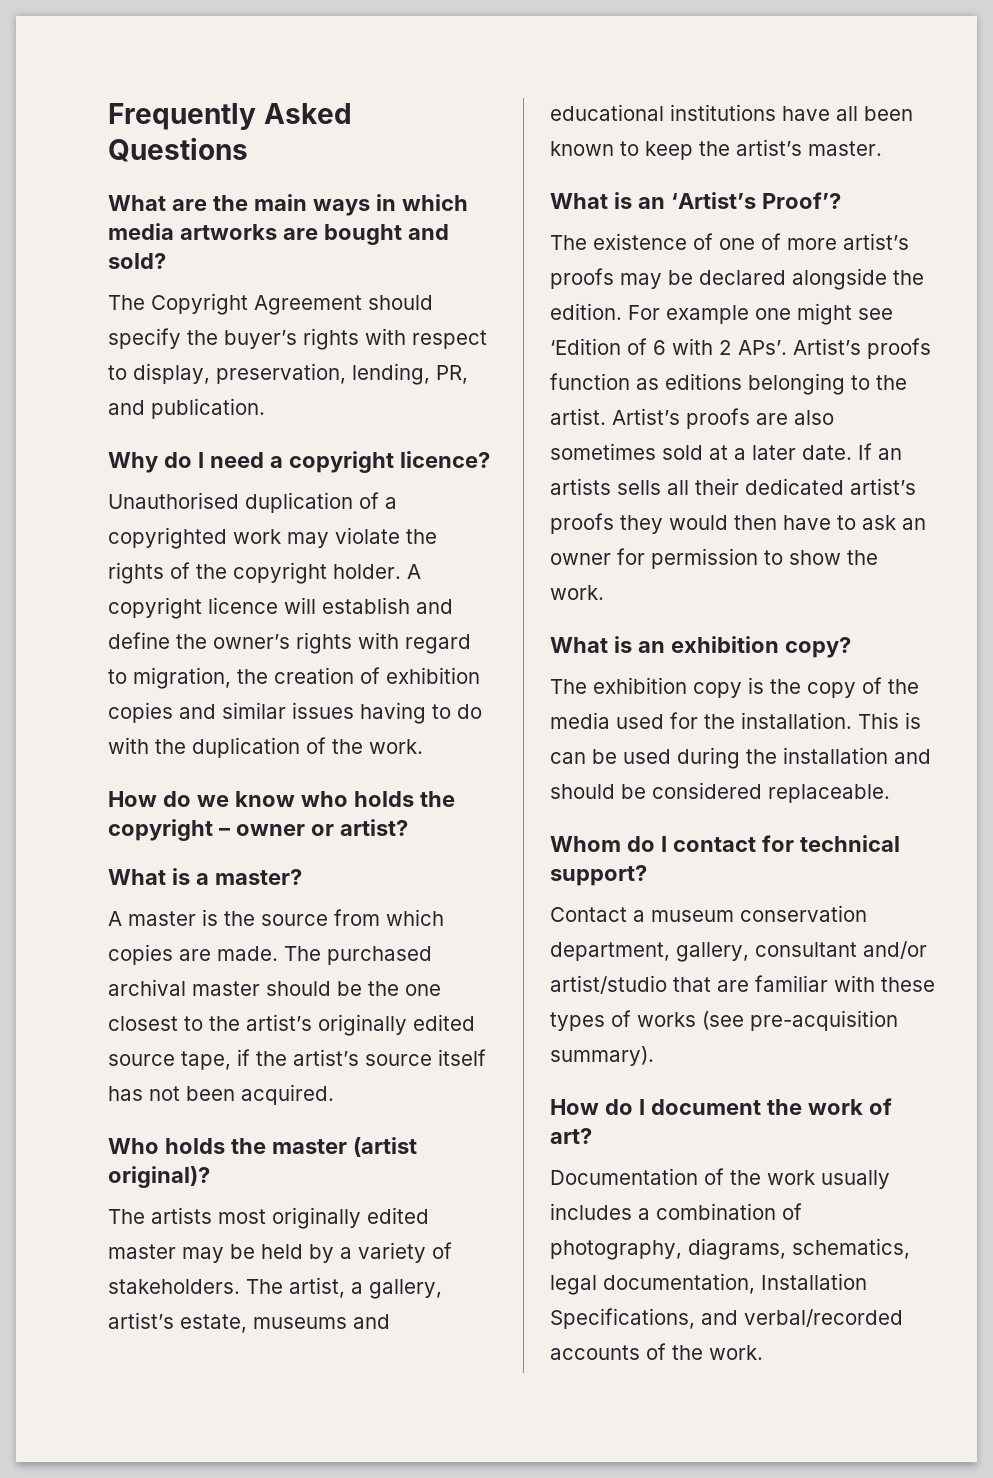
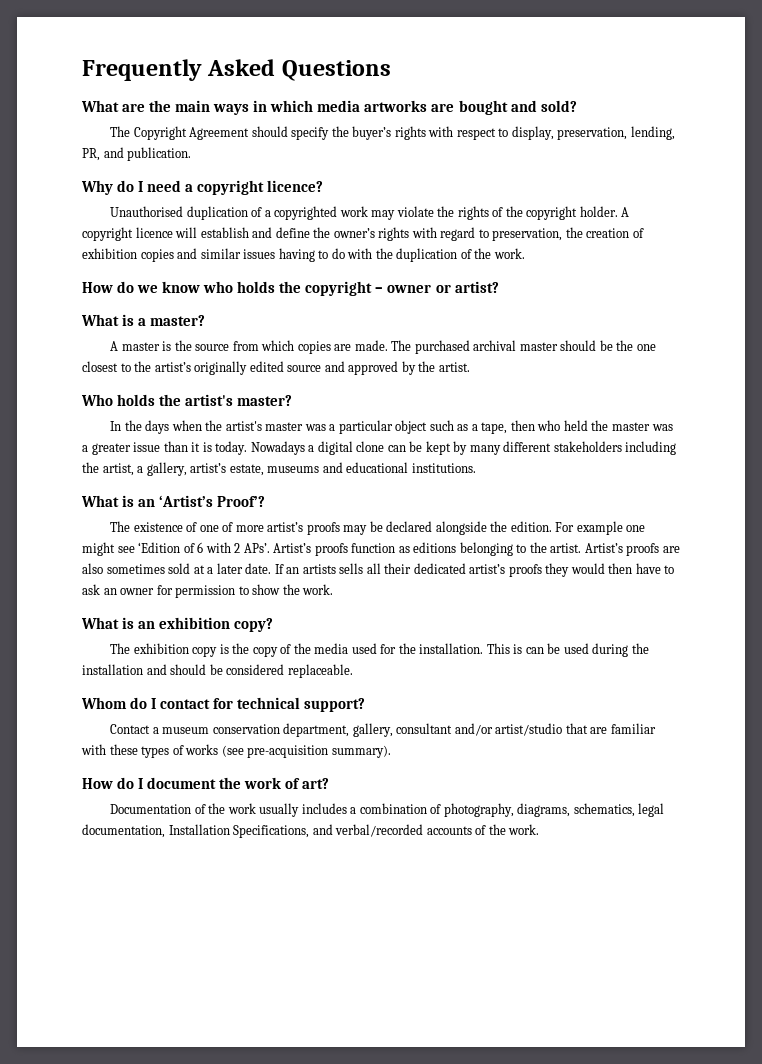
[133,667,231,689] migration, -> [492,228,563,241] preservation,
[181,1049,486,1070] [108,1084,334,1105] [108,1137,417,1157] [108,1166,210,1188] [108,1207,429,1229] [108,1242,452,1263] [108,1279,283,1294] tape, if the artist’s source itself has not been acquired. // Who holds the master (artist original)? // The artists most originally edited master may be held by a variety of stakeholders. The -> [324,361,470,375] [81,394,293,406] [110,420,673,434] [82,441,677,455] [82,462,99,473] and approved by the artist. // Who holds the artist's master? // In the days when the artist's master was a particular object such as a tape, then who held the master was a greater issue than it is today. Nowadays a digital clone can be kept by many different stakeholders including the
[670,104,913,121] [550,139,882,160] institutions have all been known to keep the artist’s master. -> [411,463,476,473] institutions.

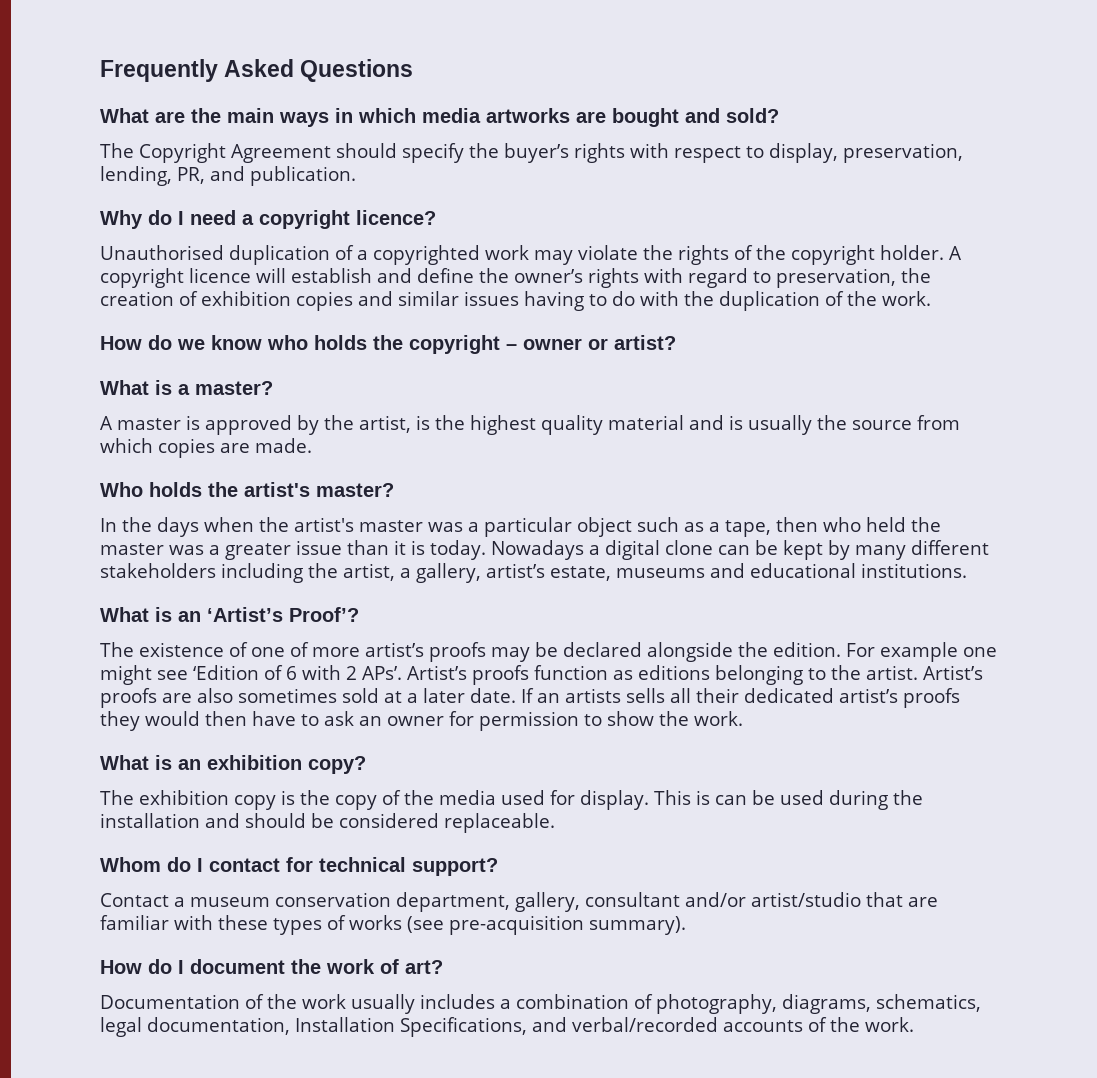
(172, 346) none -> [205,415,812,435] approved by the artist, is the highest quality material and is usually
[391,340,656,354] [82,361,470,375] The purchased archival master should be the one closest to the artist’s originally edited source and approved by the artist. -> (312, 445) none
[398,643,484,654] the installation. -> [580,790,649,810] display.

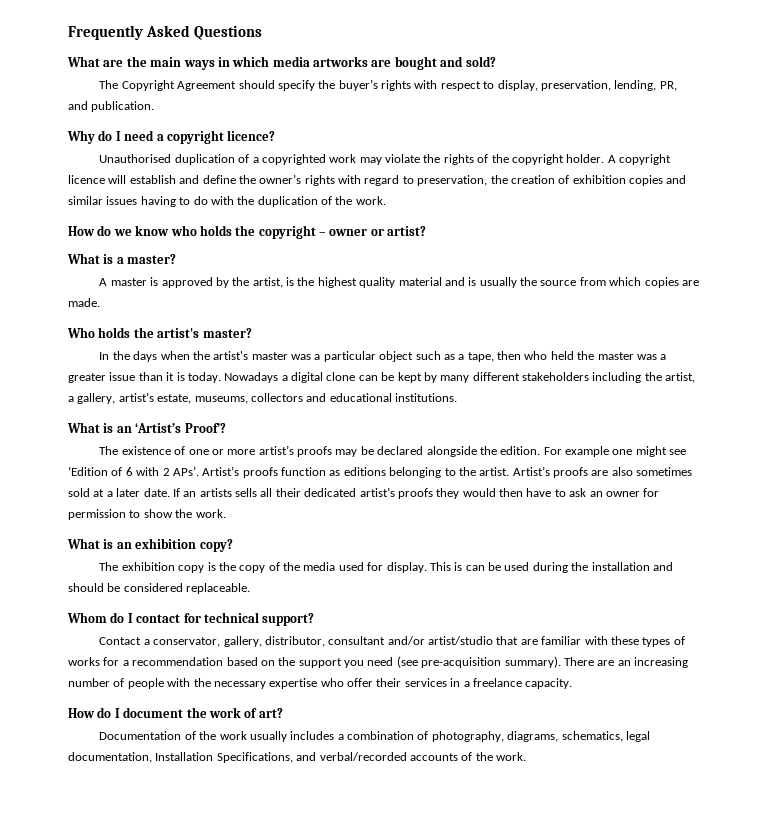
[615,568,705,578] museums -> [194,393,303,404] museums, collectors
[290,642,309,657] of -> [211,449,224,455] or
[190,892,580,912] museum conservation department, gallery, -> [153,636,325,647] conservator, gallery, distributor,
[407,915,686,935] (see pre-acquisition summary). -> [103,656,688,668] [68,678,573,689] for a recommendation based on the support you need (see pre-acquisition summary). There are an increasing number of people with the necessary expertise who offer their services in a freelance capacity.

